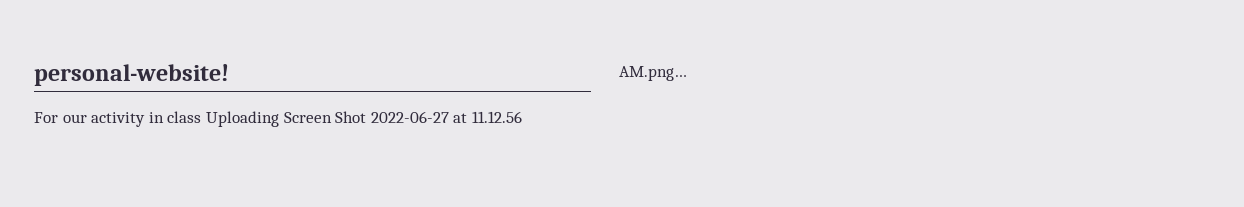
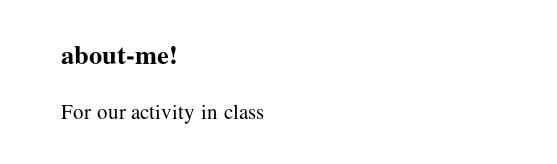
[34,64,229,86] personal-website! -> [61,46,178,64] about-me!
[205,111,522,127] [619,66,687,81] Uploading Screen Shot 2022-06-27 at 11.12.56 AM.png… -> (264, 111) none

